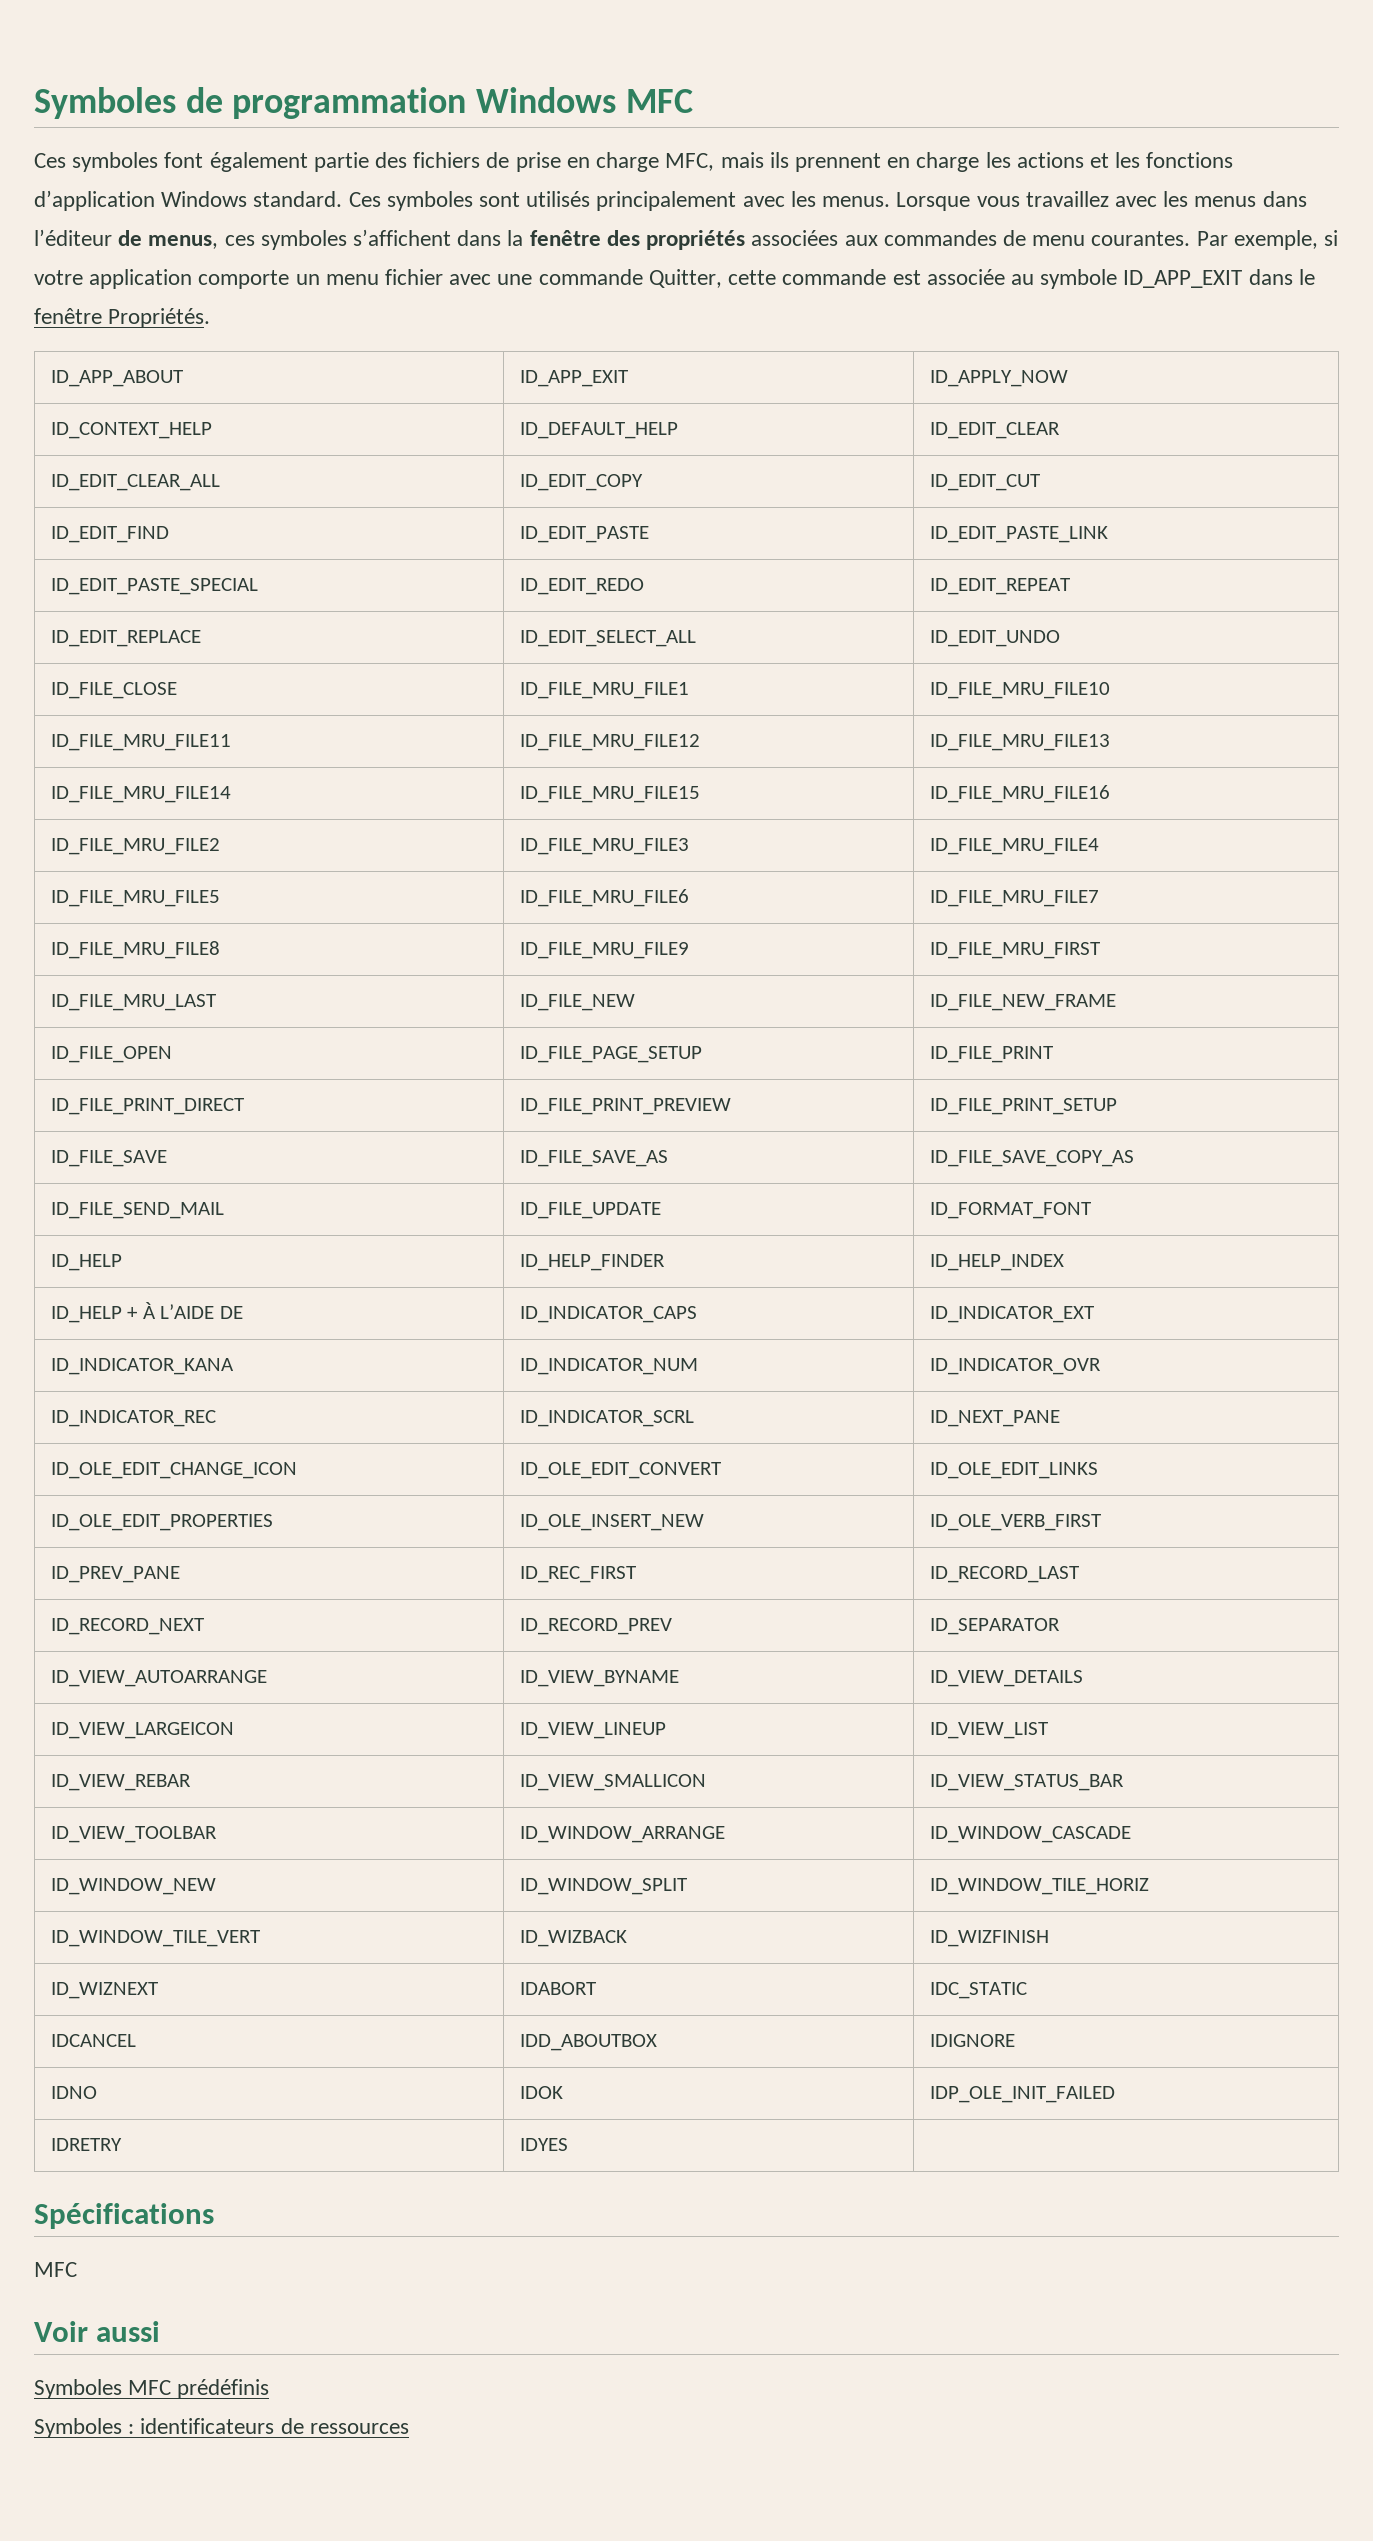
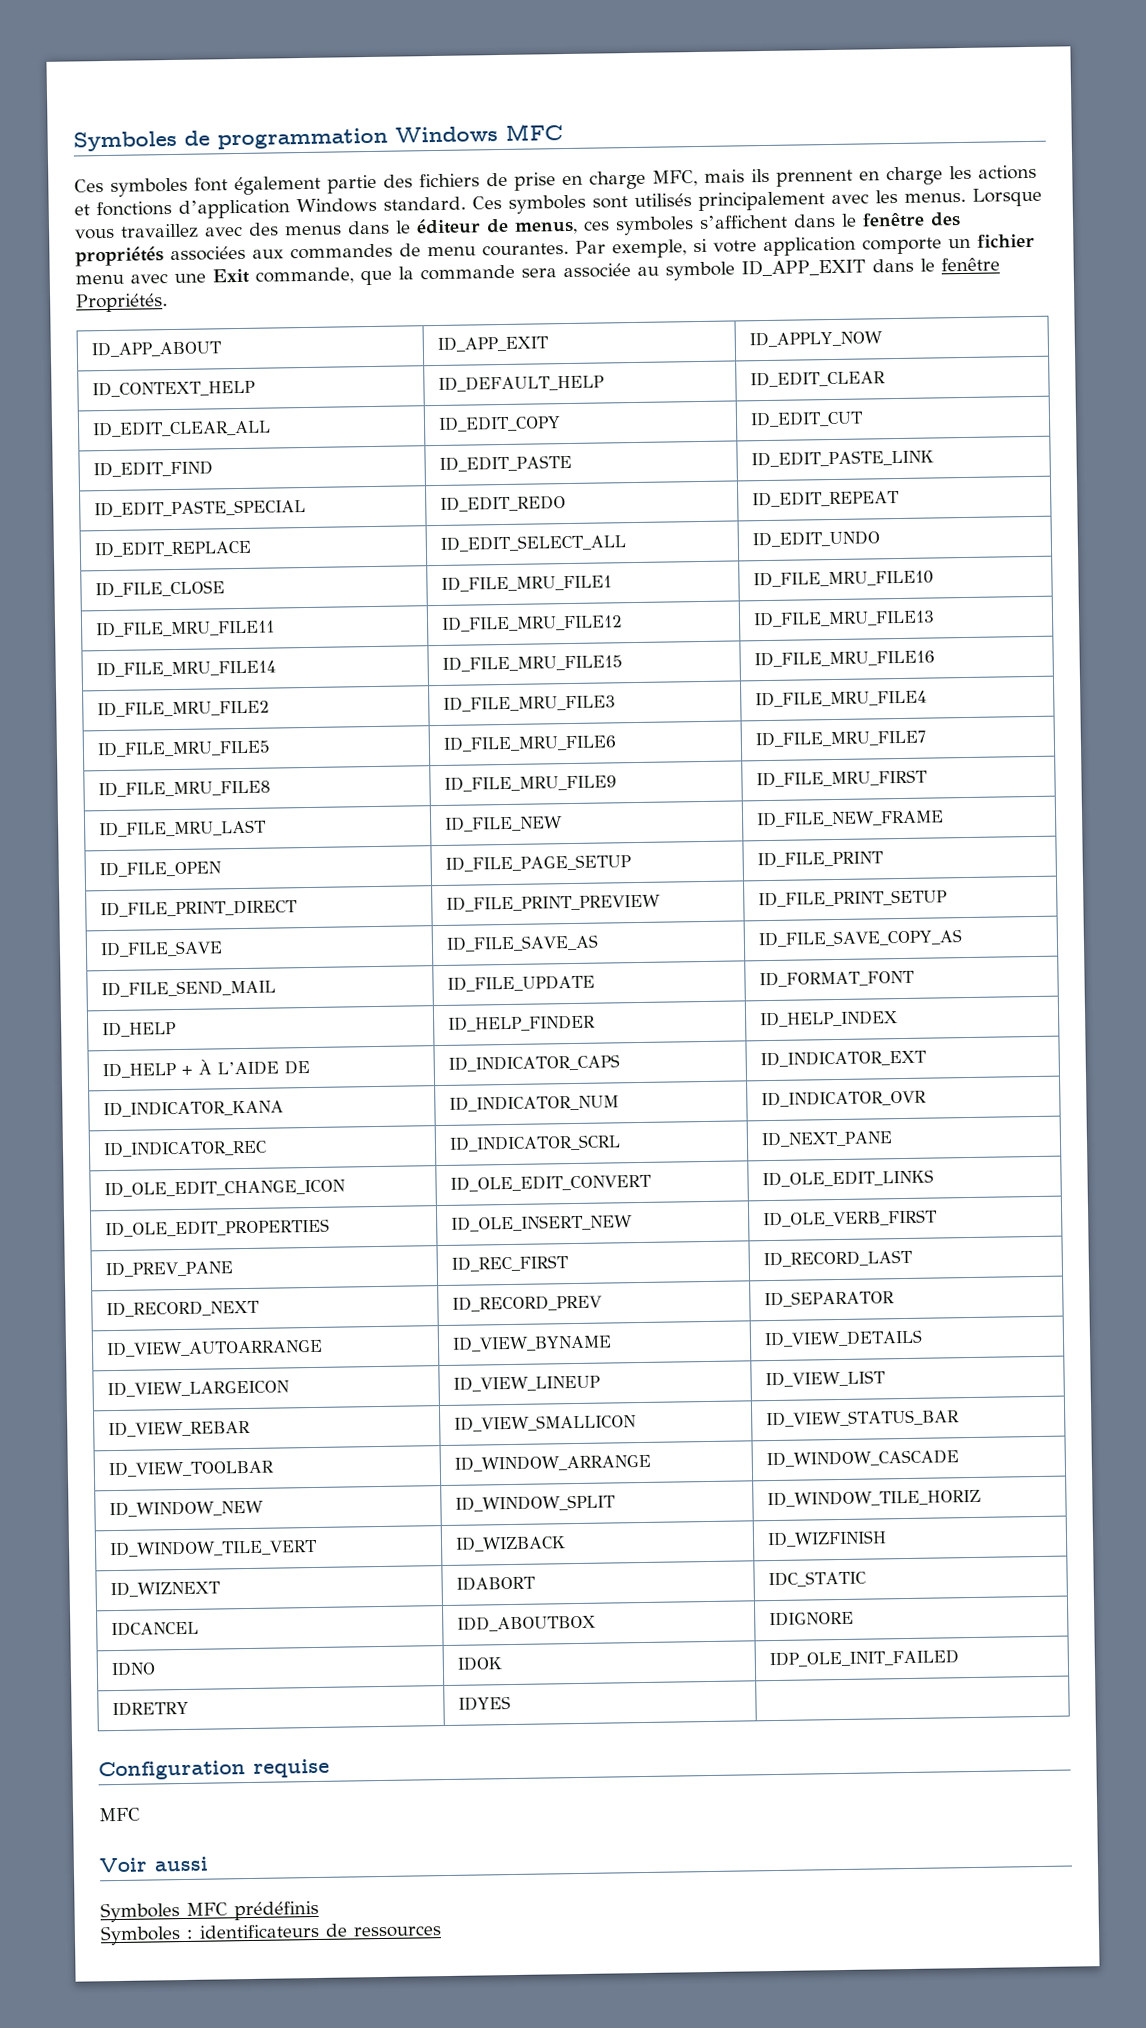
[1115,152,1141,168] les -> (90, 210) none
[1163,191,1189,207] les -> [248,222,279,236] des
[34,229,112,246] l’éditeur -> [395,218,481,235] le éditeur
[507,230,524,246] la -> [841,213,857,227] le
[325,269,921,288] menu fichier avec une commande Quitter, cette commande est -> [977,233,1035,248] [75,264,557,286] fichier menu avec une Exit commande, que la commande sera
[34,2203,214,2229] Spécifications -> [98,1758,330,1781] Configuration requise

